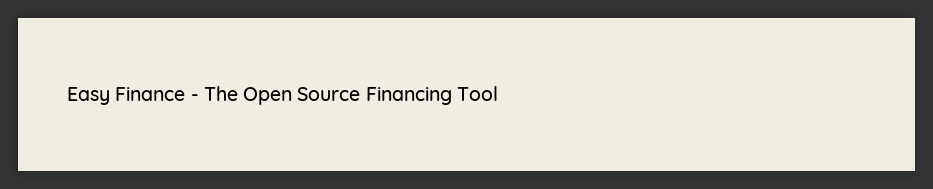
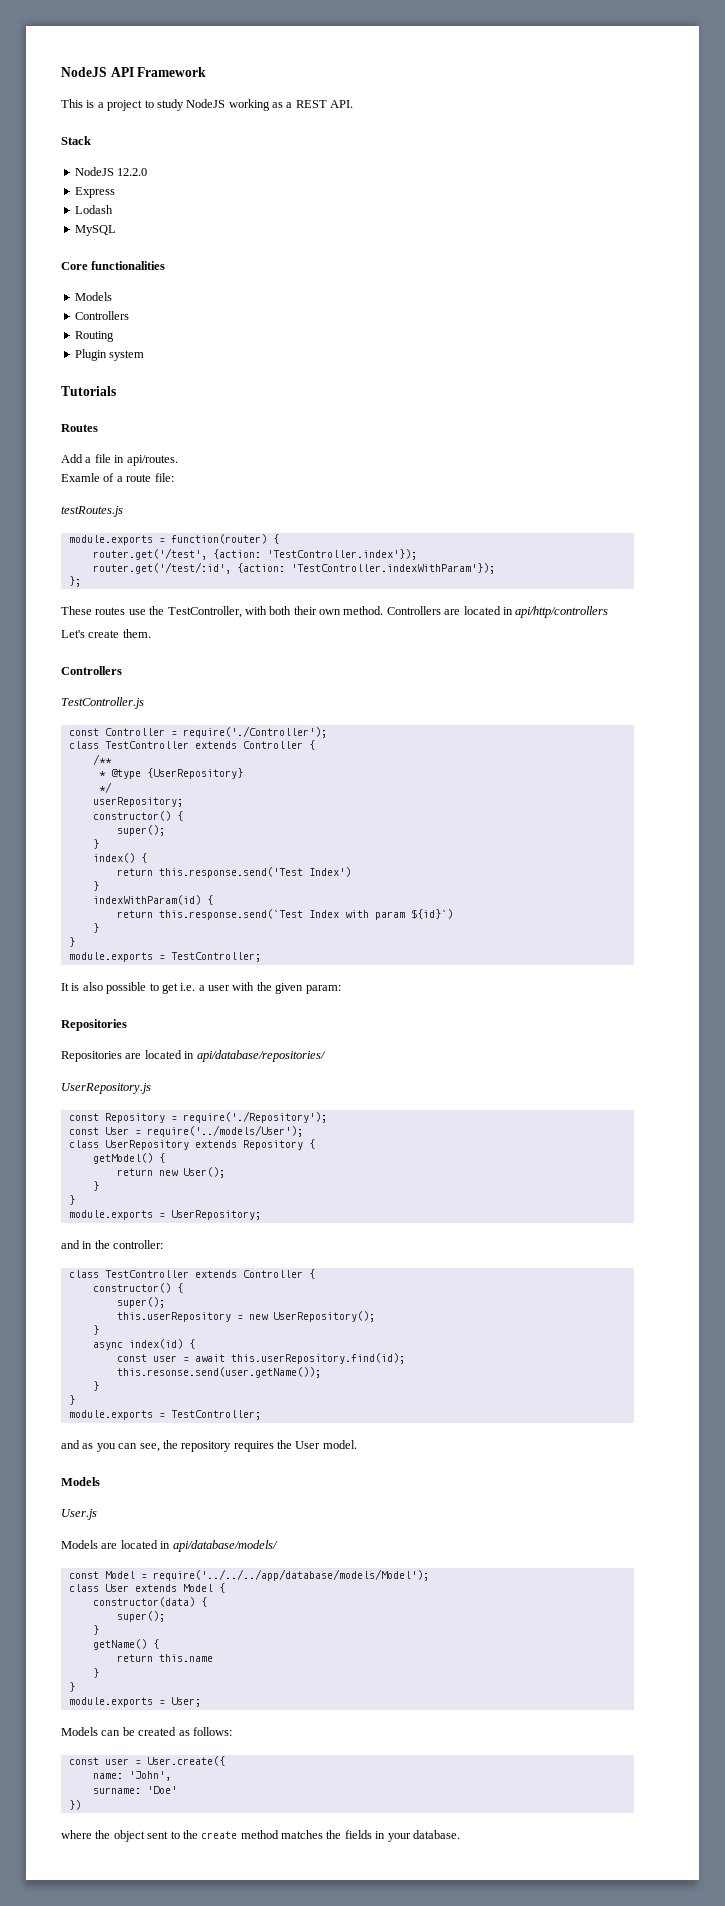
[67,86,498,105] Easy Finance - The Open Source Financing Tool -> [61,67,207,77] [61,99,354,111] [61,136,91,145] [74,167,148,176] [74,187,115,198] [74,205,113,214] [74,225,116,236] [61,261,166,270] [74,292,112,301] [74,311,129,320] [74,331,114,342] [74,349,145,361] [61,386,116,396] [61,424,98,432] [61,454,178,466] [61,473,174,482] [61,506,123,517] [68,534,279,545] [92,548,417,560] [92,562,495,574] [68,576,81,587] [61,606,609,618] [61,629,151,638] [61,666,122,675] [61,697,144,709] [68,726,327,738] [68,740,315,750] [92,754,112,765] [98,768,243,779] [98,782,112,793] [92,797,183,807] [92,811,183,821] [116,825,165,836] [92,839,99,849] [92,853,147,863] [116,867,351,878] [92,881,99,891] [92,895,213,905] [116,909,453,920] [92,923,99,933] [68,937,75,947] [68,952,261,962] [61,982,341,994] [61,1019,127,1031] [61,1050,326,1062] [61,1083,151,1094] [68,1111,327,1123] [68,1125,303,1137] [68,1139,315,1150] [92,1153,165,1164] [116,1167,225,1178] [92,1181,99,1191] [68,1195,75,1205] [68,1210,261,1220] [61,1240,164,1249] [68,1269,315,1279] [92,1283,183,1293] [116,1297,165,1308] [116,1311,375,1322] [92,1325,99,1335] [92,1339,195,1350] [116,1353,405,1364] [116,1367,321,1378] [92,1381,99,1391] [68,1395,75,1405] [68,1410,261,1420] [61,1440,357,1452] [61,1477,100,1486] [61,1509,97,1520] [61,1540,278,1552] [68,1569,429,1581] [68,1583,225,1593] [92,1597,207,1607] [116,1611,165,1622] [92,1625,99,1635] [92,1639,159,1650] [116,1654,213,1662] [92,1668,99,1678] [68,1682,75,1692] [68,1697,201,1707] [61,1727,232,1736] [68,1756,225,1766] [92,1771,171,1781] [92,1786,177,1794] [68,1800,81,1810] [61,1830,460,1842] NodeJS API Framework // This is a project to study NodeJS working as a REST API. // Stack // NodeJS 12.2.0 // Express // Lodash // MySQL // Core functionalities // Models // Controllers // Routing // Plugin system // Tutorials // Routes // Add a file in api/routes. // Examle of a route file: // testRoutes.js // module.exports = function(router) { // router.get('/test', {action: 'TestController.index'}); // router.get('/test/:id', {action: 'TestController.indexWithParam'}); // }; // These routes use the TestController, with both their own method. Controllers are located in api/http/controllers // Let's create them. // Controllers // TestController.js // const Controller = require('./Controller'); // class TestController extends Controller { // /** // * @type {UserRepository} // */ // userRepository; // constructor() { // super(); // } // index() { // return this.response.send('Test Index') // } // indexWithParam(id) { // return this.response.send(`Test Index with param ${id}`) // } // } // module.exports = TestController; // It is also possible to get i.e. a user with the given param: // Repositories // Repositories are located in api/database/repositories/ // UserRepository.js // const Repository = require('./Repository'); // const User = require('../models/User'); // class UserRepository extends Repository { // getModel() { // return new User(); // } // } // module.exports = UserRepository; // and in the controller: // class TestController extends Controller { // constructor() { // super(); // this.userRepository = new UserRepository(); // } // async index(id) { // const user = await this.userRepository.find(id); // this.resonse.send(user.getName()); // } // } // module.exports = TestController; // and as you can see, the repository requires the User model. // Models // User.js // Models are located in api/database/models/ // const Model = require('../../../app/database/models/Model'); // class User extends Model { // constructor(data) { // super(); // } // getName() { // return this.name // } // } // module.exports = User; // Models can be created as follows: // const user = User.create({ // name: 'John', // surname: 'Doe' // }) // where the object sent to the create method matches the fields in your database.

